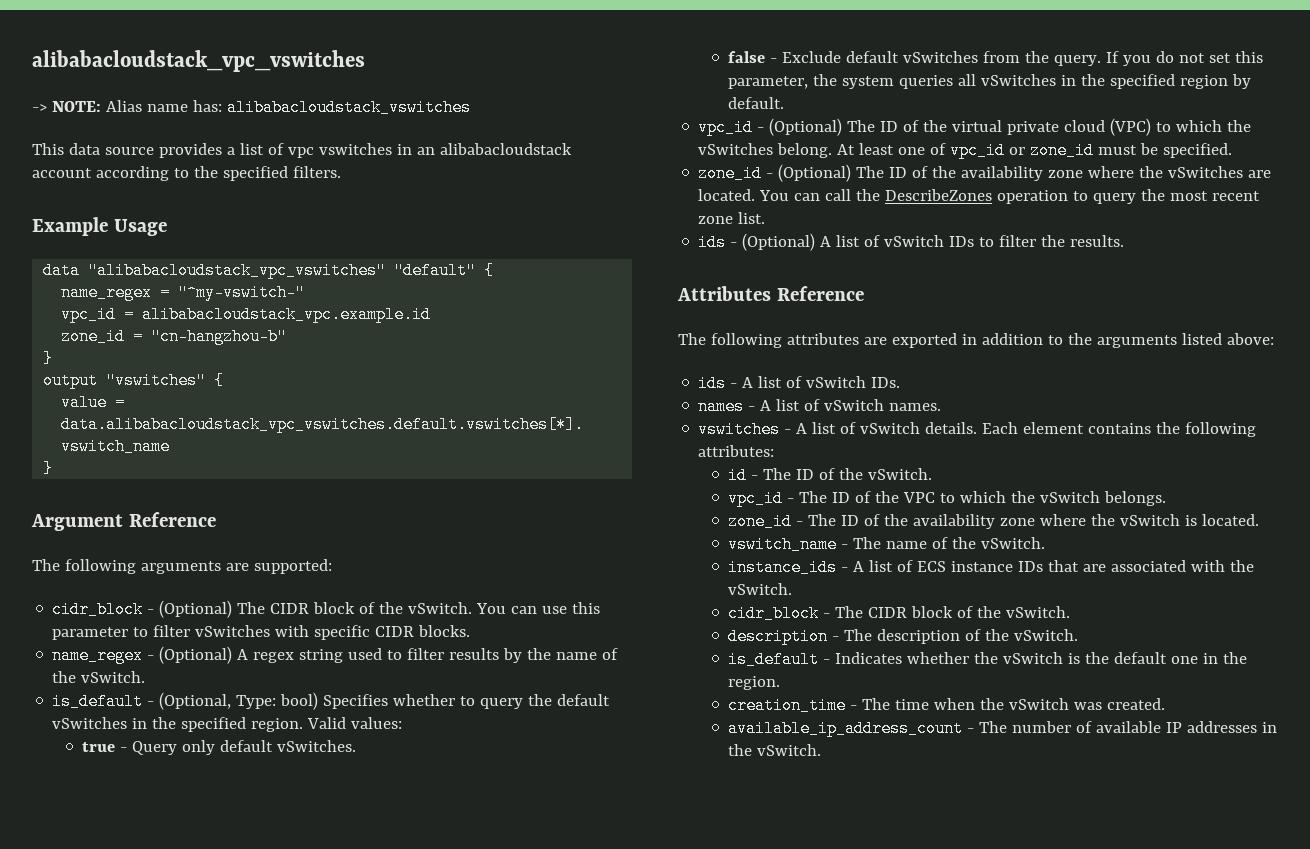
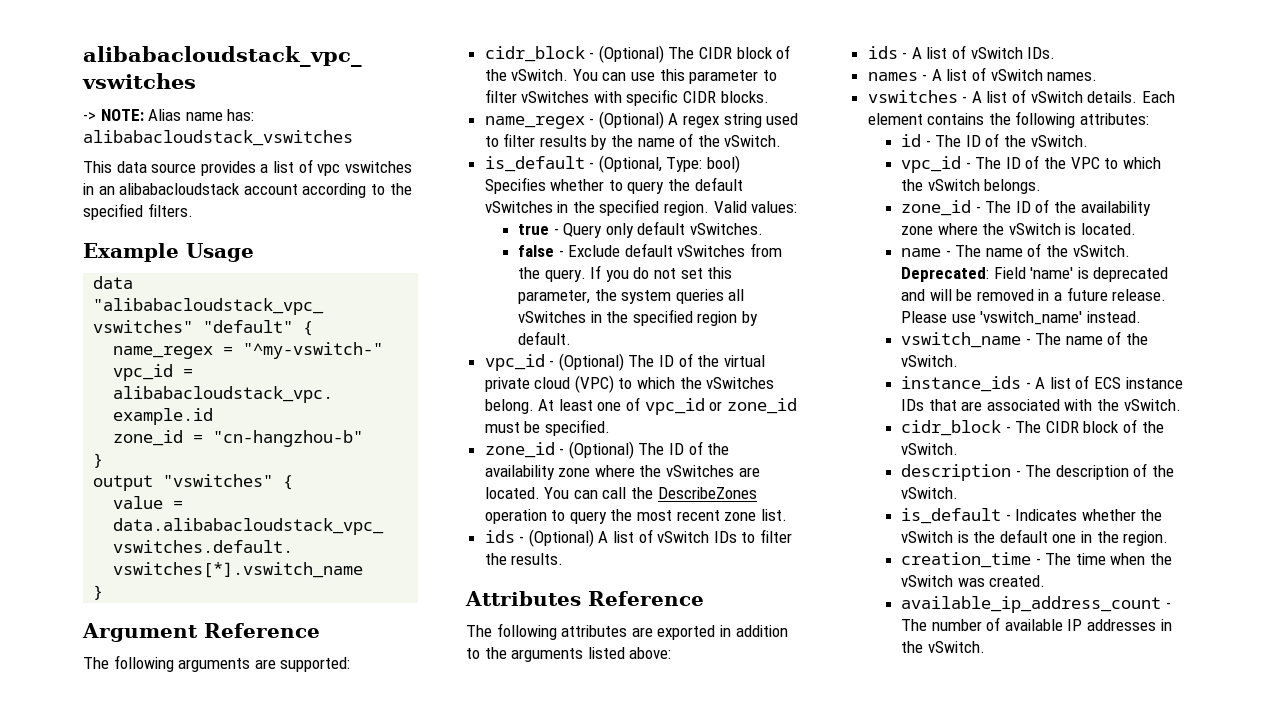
(1260, 520) none -> [901,243,1130,257] [901,267,1169,282] [901,287,1167,301] [901,311,1141,325] // name - The name of the vSwitch. Deprecated: Field 'name' is deprecated and will be removed in a future release. Please use 'vswitch_name' instead.

